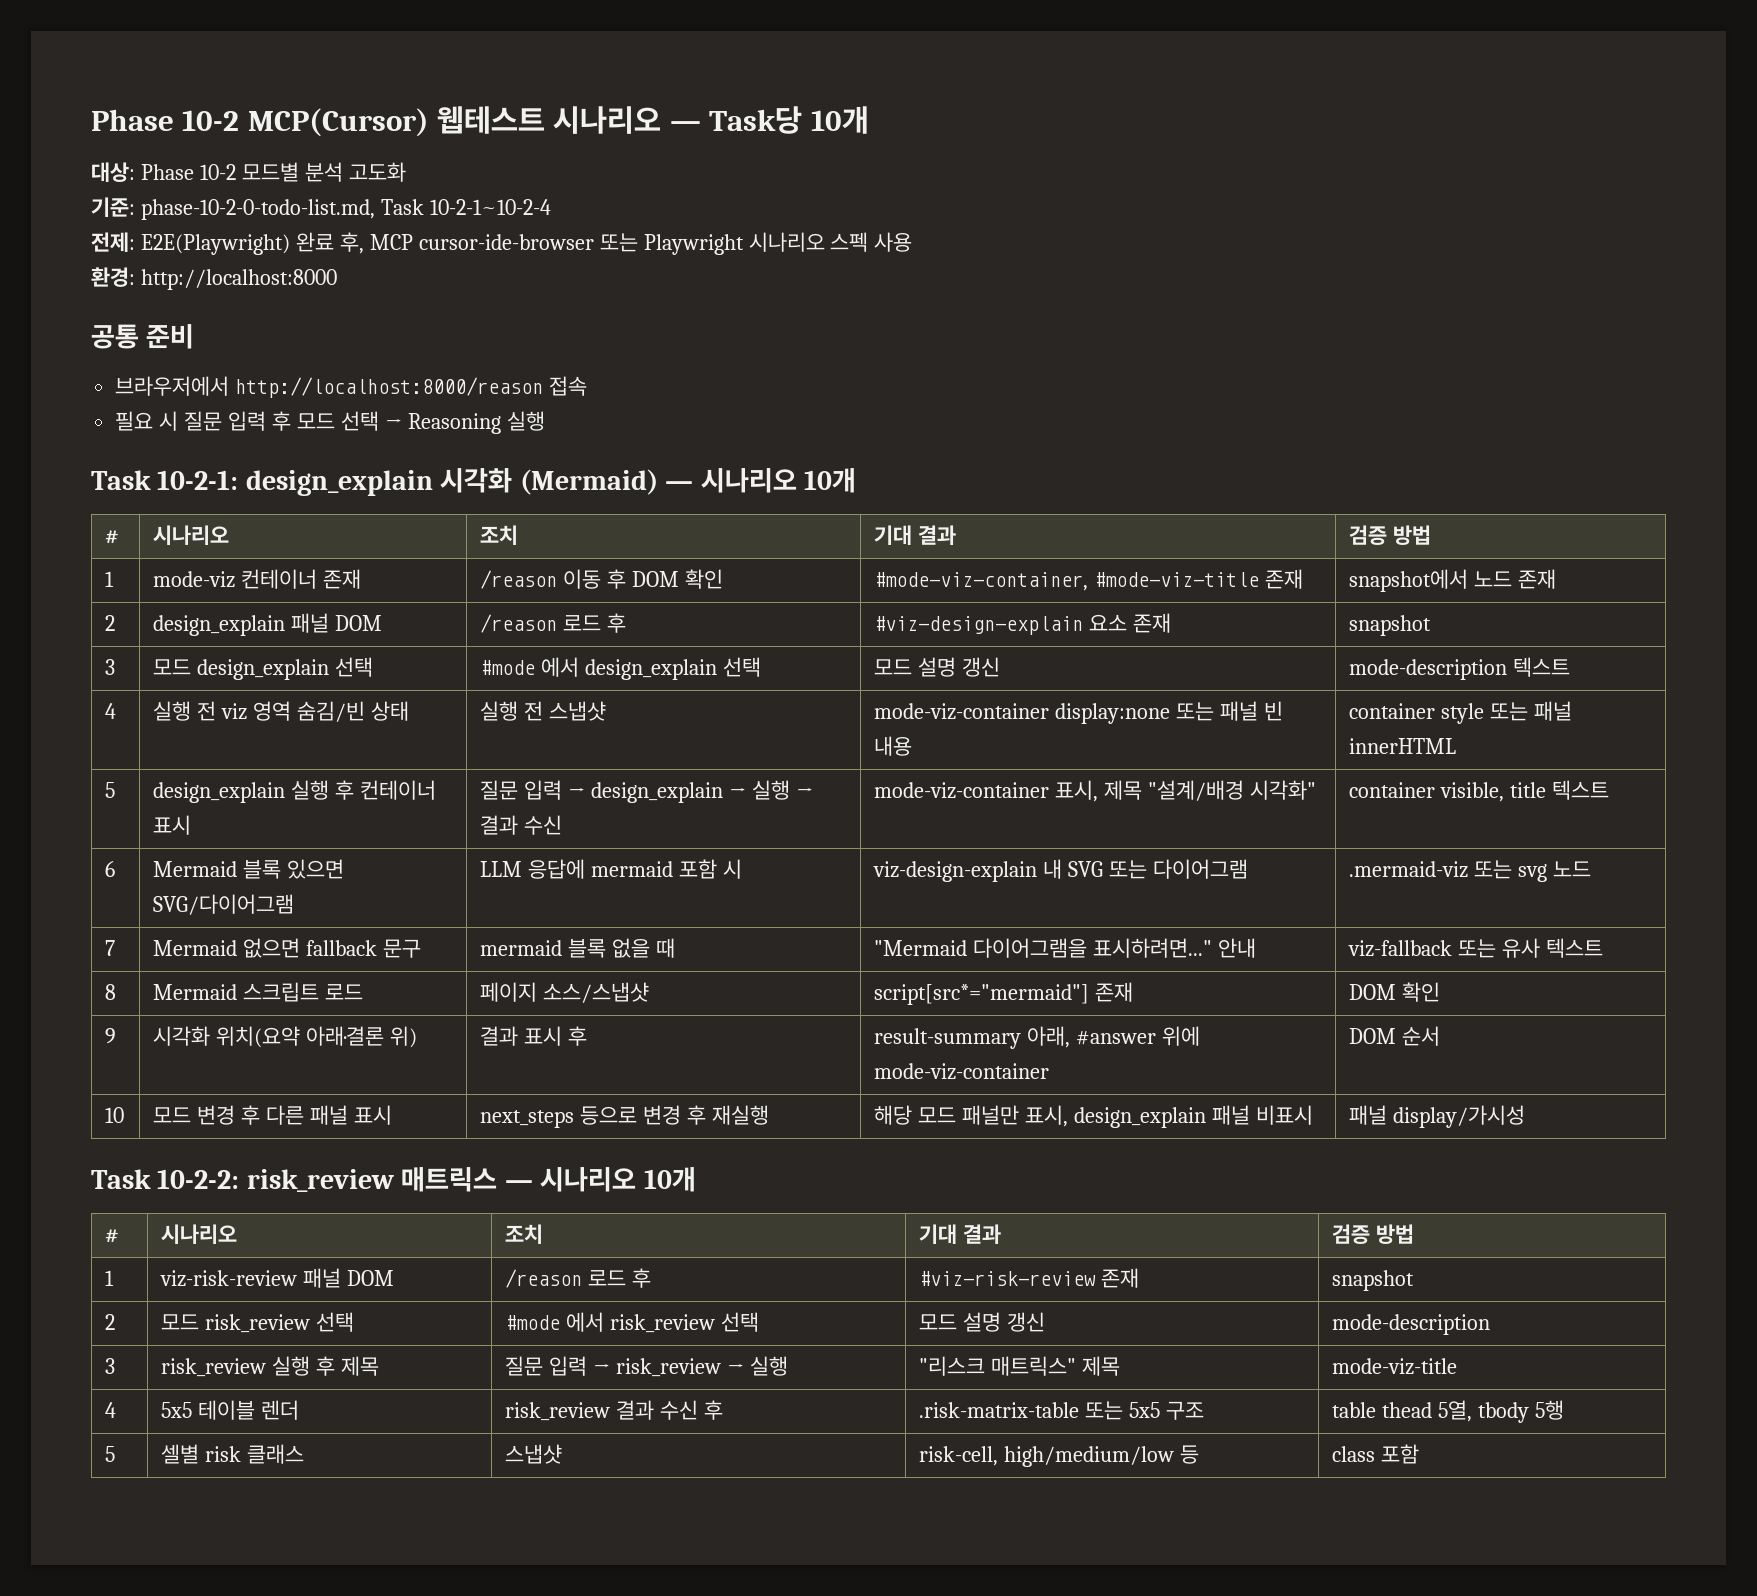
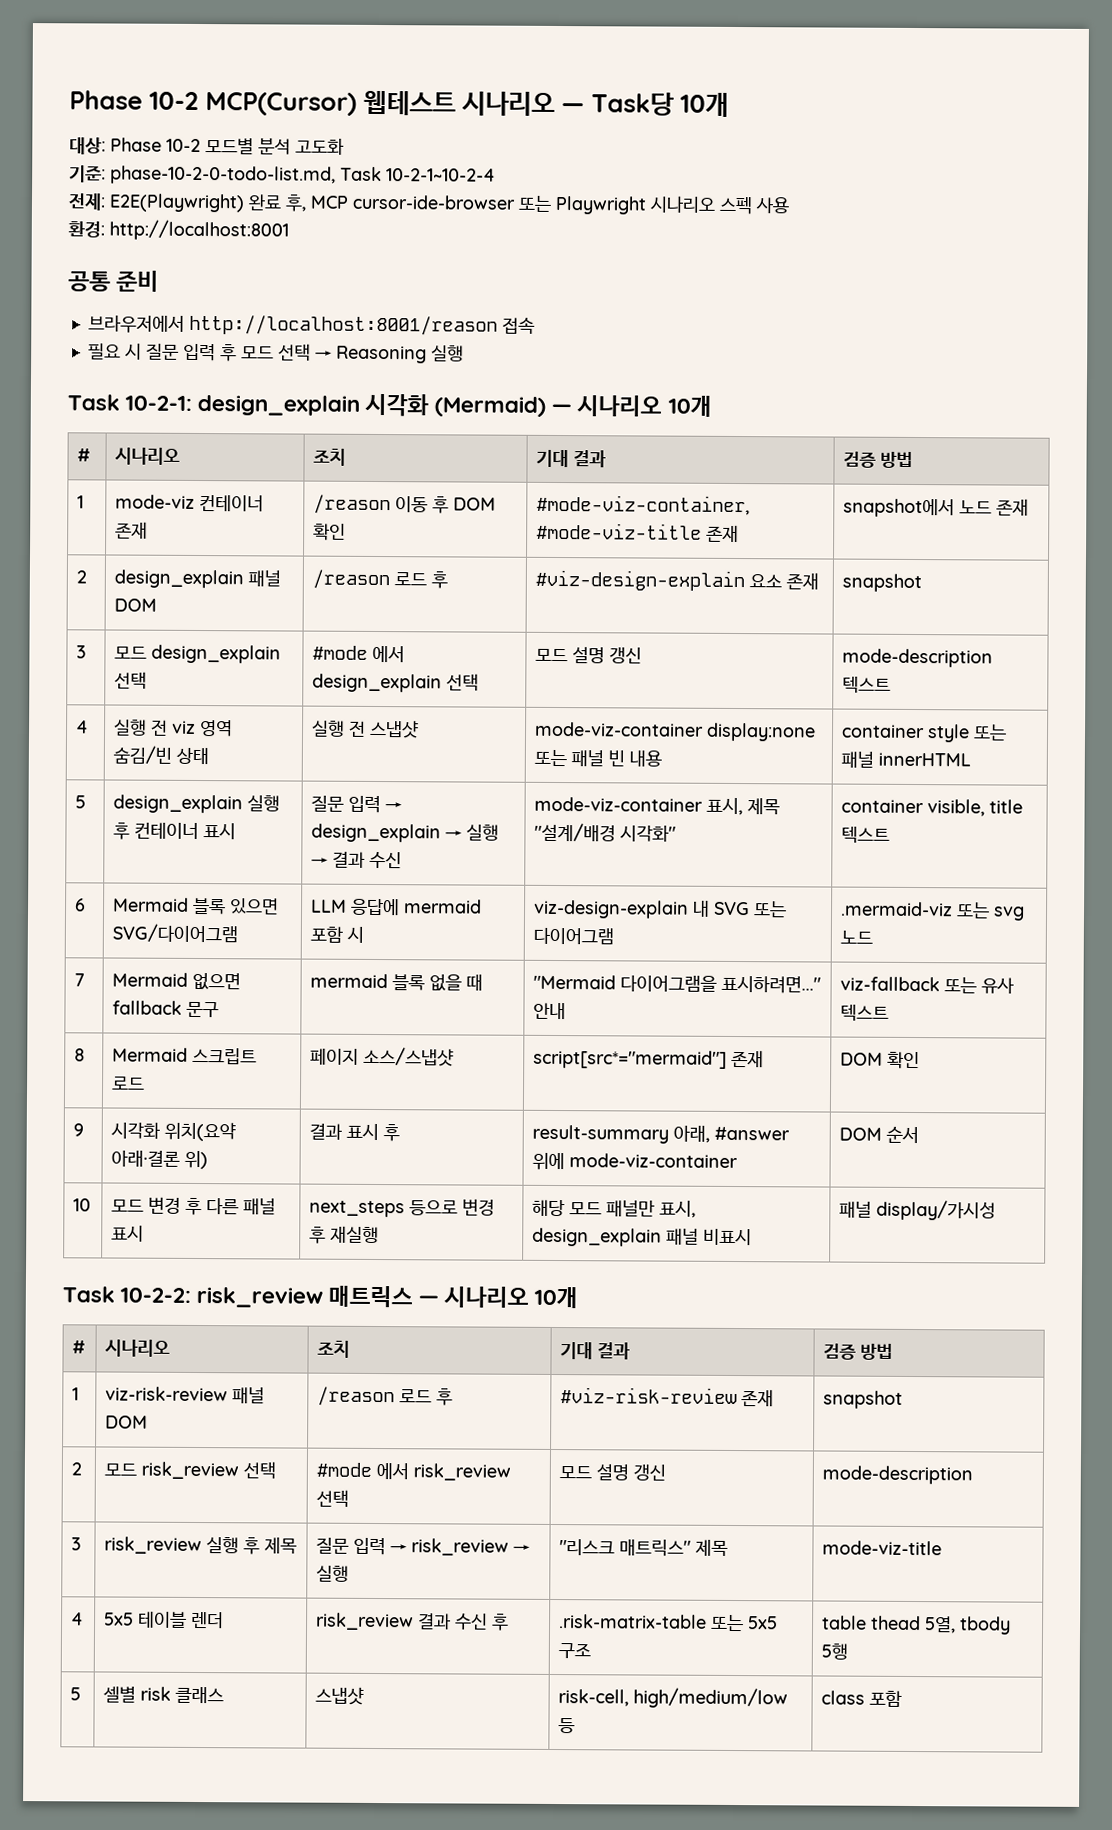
[140,269,337,290] http://localhost:8000 -> [109,219,289,241] http://localhost:8001
[235,377,544,398] http://localhost:8000/reason -> [188,314,498,336] http://localhost:8001/reason

